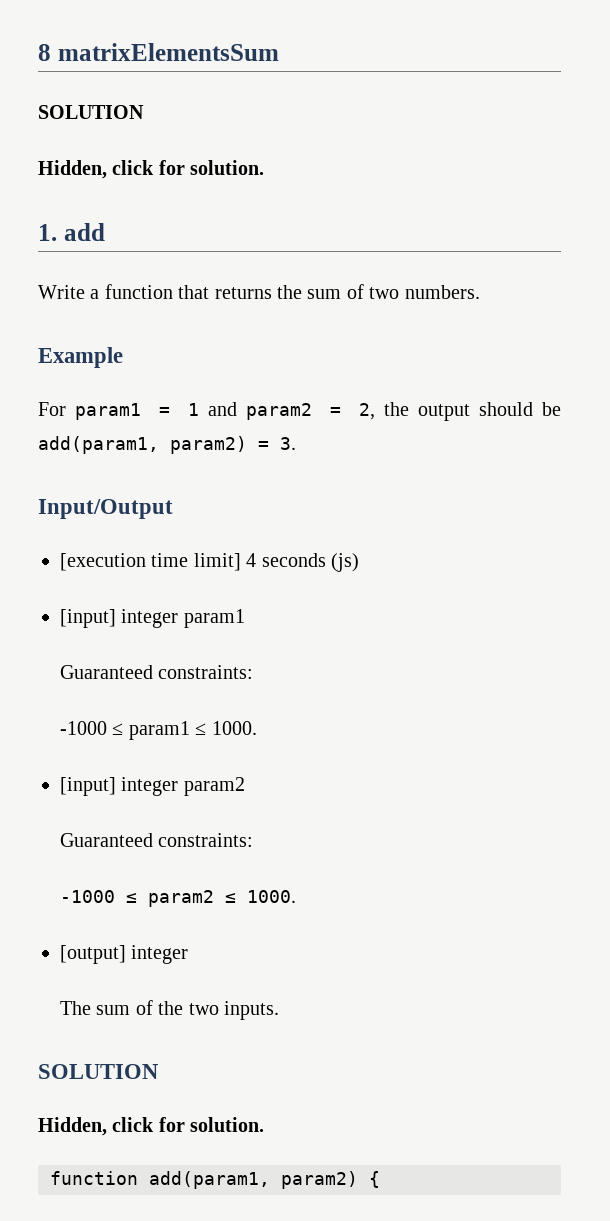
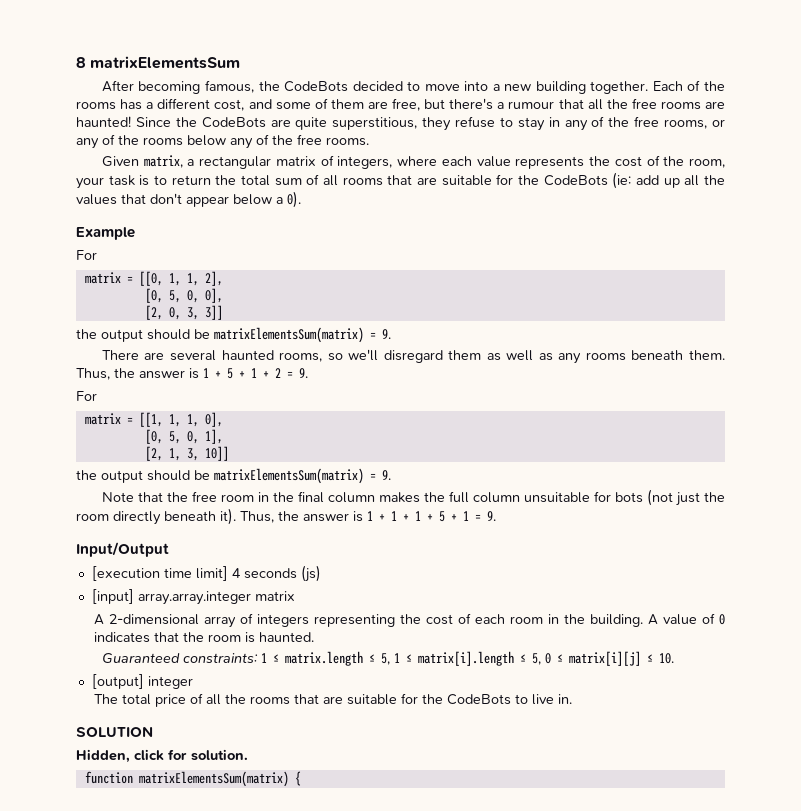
[38,105,144,119] [38,160,265,179] [38,223,105,241] [38,284,480,299] [38,347,123,368] [38,402,561,421] [38,436,296,454] SOLUTION // Hidden, click for solution. // 1. add // Write a function that returns the sum of two numbers. // Example // For param1 = 1 and param2 = 2, the output should be add(param1, param2) = 3. -> [101,80,726,94] [76,98,726,111] [76,116,725,131] [76,134,369,149] [101,155,726,169] [76,172,725,189] [76,191,301,208] [76,227,135,240] [76,250,97,260] [84,271,223,286] [144,288,223,303] [144,305,223,320] [76,327,391,343] [101,349,726,364] [76,368,308,380] [76,391,97,401] [84,412,223,427] [144,429,223,444] [144,446,229,461] [76,468,391,484] [101,489,725,506] [76,508,496,525] After becoming famous, the CodeBots decided to move into a new building together. Each of the rooms has a different cost, and some of them are free, but there's a rumour that all the free rooms are haunted! Since the CodeBots are quite superstitious, they refuse to stay in any of the free rooms, or any of the rooms below any of the free rooms. // Given matrix, a rectangular matrix of integers, where each value represents the cost of the room, your task is to return the total sum of all rooms that are suitable for the CodeBots (ie: add up all the values that don't appear below a 0). // Example // For // matrix = [[0, 1, 1, 2], // [0, 5, 0, 0], // [2, 0, 3, 3]] // the output should be matrixElementsSum(matrix) = 9. // There are several haunted rooms, so we'll disregard them as well as any rooms beneath them. Thus, the answer is 1 + 5 + 1 + 2 = 9. // For // matrix = [[1, 1, 1, 0], // [0, 5, 0, 1], // [2, 1, 3, 10]] // the output should be matrixElementsSum(matrix) = 9. // Note that the free room in the final column makes the full column unsuitable for bots (not just the room directly beneath it). Thus, the answer is 1 + 1 + 1 + 5 + 1 = 9.
[121,609,245,628] [60,665,254,679] [60,721,257,740] [60,777,245,796] [60,833,254,847] [60,890,297,907] [60,945,189,964] [60,1000,280,1020] integer param1 // Guaranteed constraints: // -1000 ≤ param1 ≤ 1000. // [input] integer param2 // Guaranteed constraints: // -1000 ≤ param2 ≤ 1000. // [output] integer // The sum of the two inputs. -> [137,591,295,605] [93,613,725,628] [93,632,314,643] [101,651,674,666] [91,674,193,689] [93,693,572,707] array.array.integer matrix // A 2-dimensional array of integers representing the cost of each room in the building. A value of 0 indicates that the room is haunted. // Guaranteed constraints: 1 ≤ matrix.length ≤ 5, 1 ≤ matrix[i].length ≤ 5, 0 ≤ matrix[i][j] ≤ 10. // [output] integer // The total price of all the rooms that are suitable for the CodeBots to live in.
[149,1171,358,1189] add(param1, param2) -> [138,771,289,787] matrixElementsSum(matrix)

